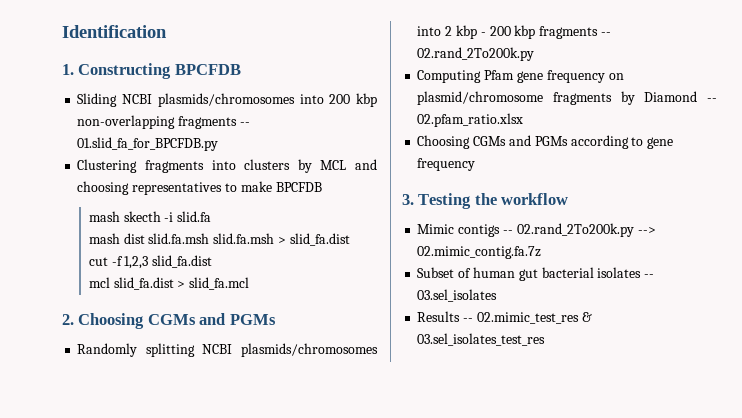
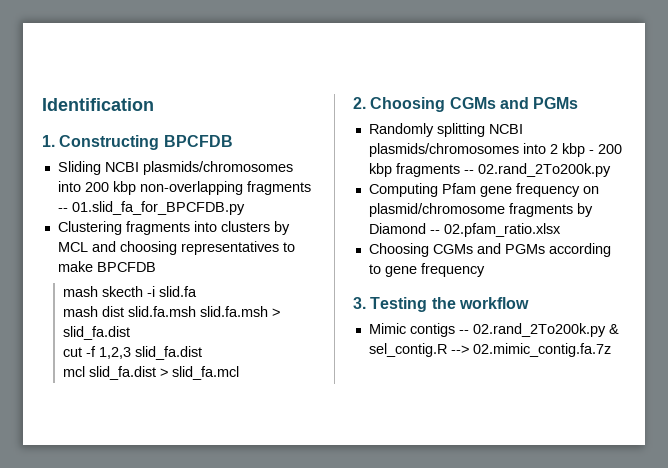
(634, 230) none -> [608,324,619,334] [368,343,447,357] & sel_contig.R
[417,267,655,281] [417,289,498,302] [417,311,592,324] [417,333,546,346] // Subset of human gut bacterial isolates -- 03.sel_isolates // Results -- 02.mimic_test_res & 03.sel_isolates_test_res -> (611, 350) none

